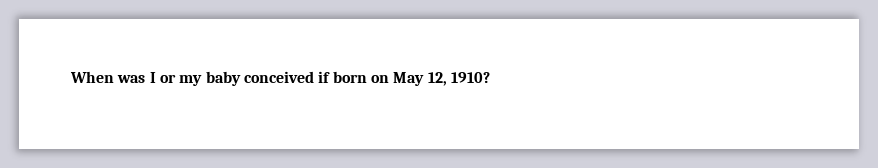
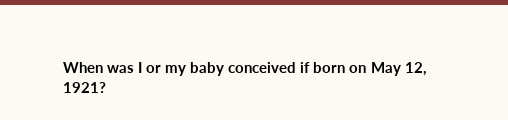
[450,72,490,83] 1910? -> [63,82,106,93] 1921?

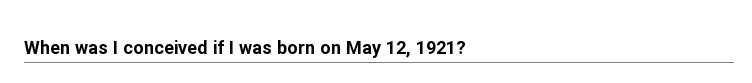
[146,62,311,76] or my baby conceived if -> [123,40,272,54] conceived if I was

